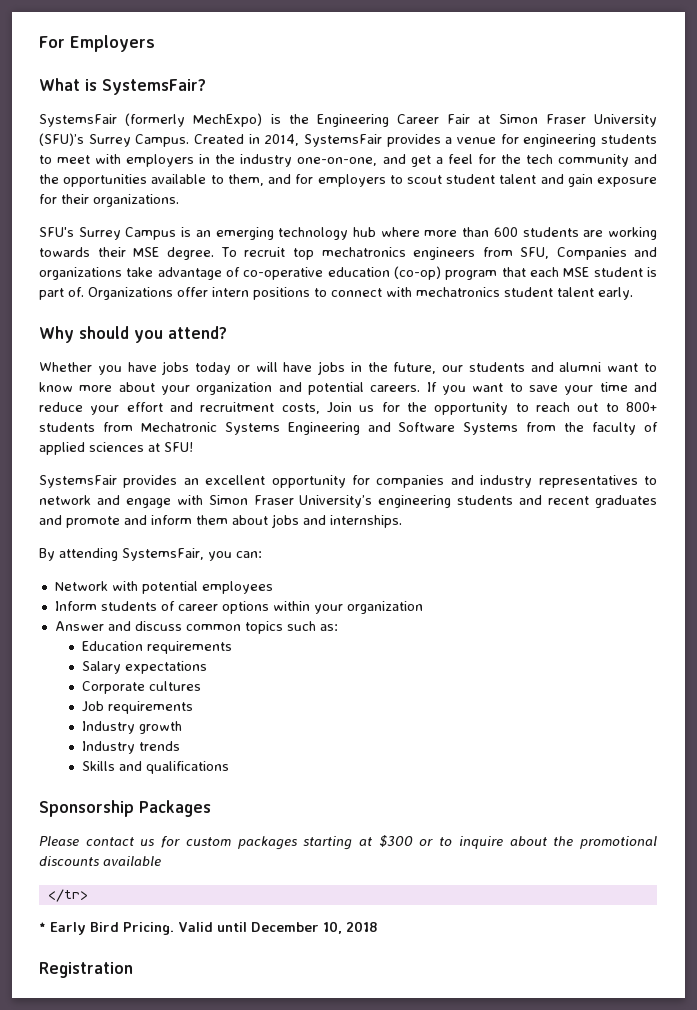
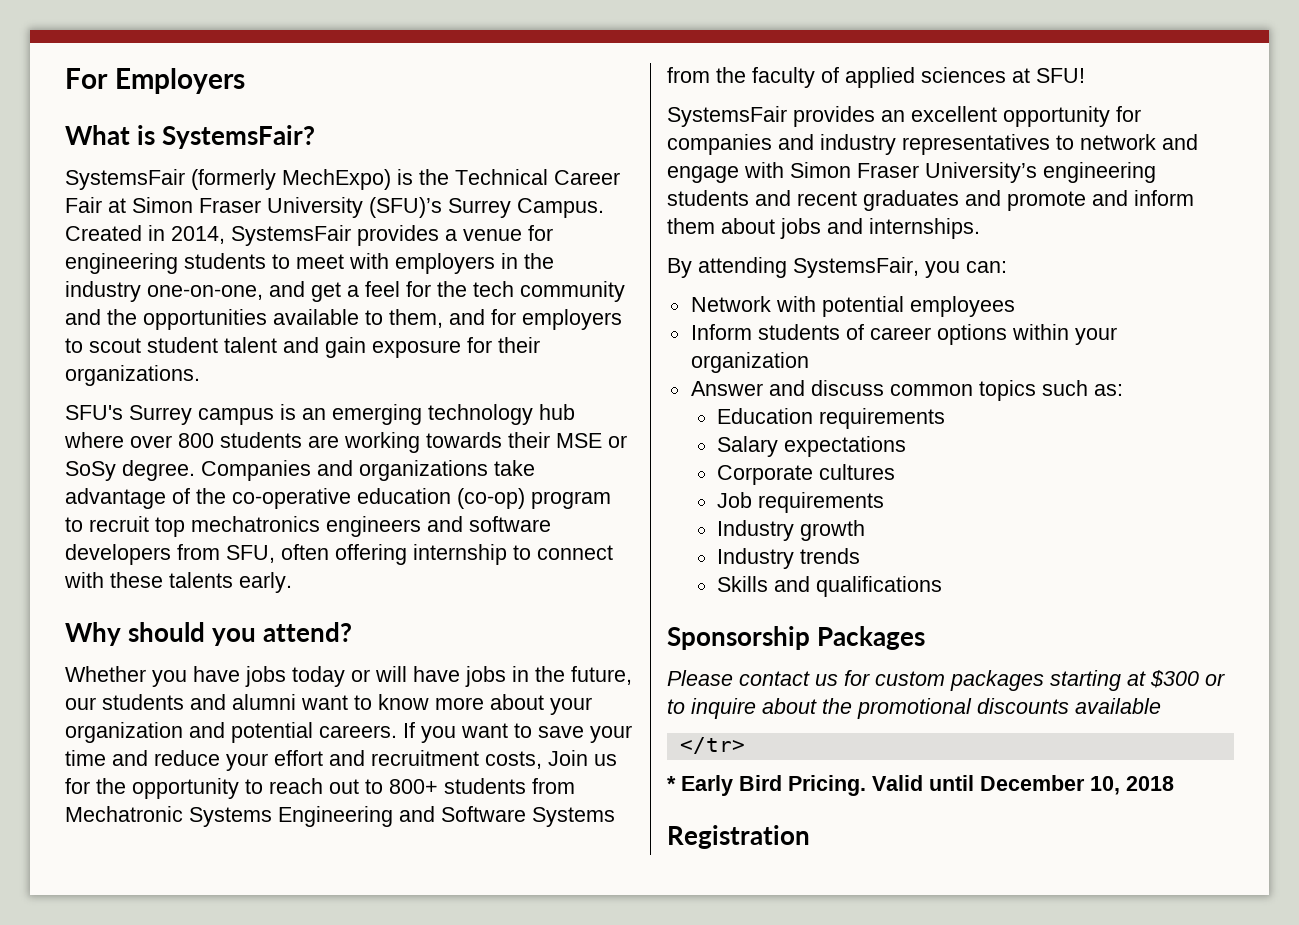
[316,114,389,127] Engineering -> [455,169,548,185] Technical
[125,227,177,240] Campus -> [198,408,274,425] campus
[424,227,518,237] more than 600 -> [130,433,214,448] over 800
[166,247,549,260] degree. To recruit top mechatronics engineers from SFU, -> [608,435,627,448] [65,460,195,481] or SoSy degree.
(240, 272) none -> [196,488,226,504] the
[501,267,658,277] [39,287,594,300] that each MSE student is part of. Organizations offer intern positions to connect with mechatronics student talent -> [65,516,551,537] [65,544,613,565] [64,572,233,588] to recruit top mechatronics engineers and software developers from SFU, often offering internship to connect with these talents

